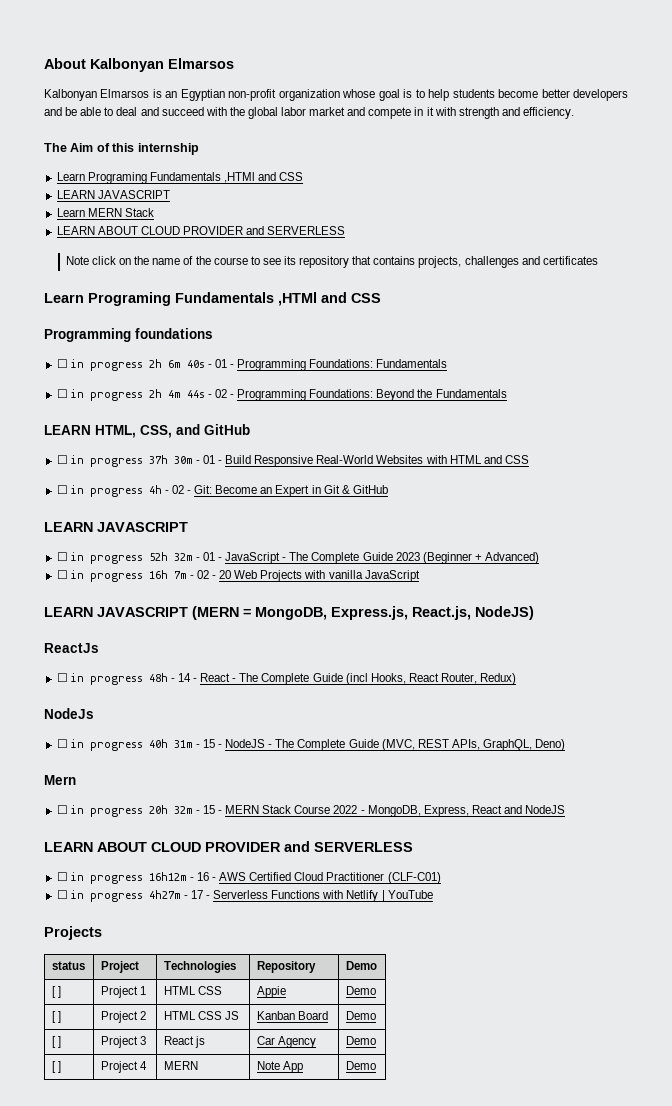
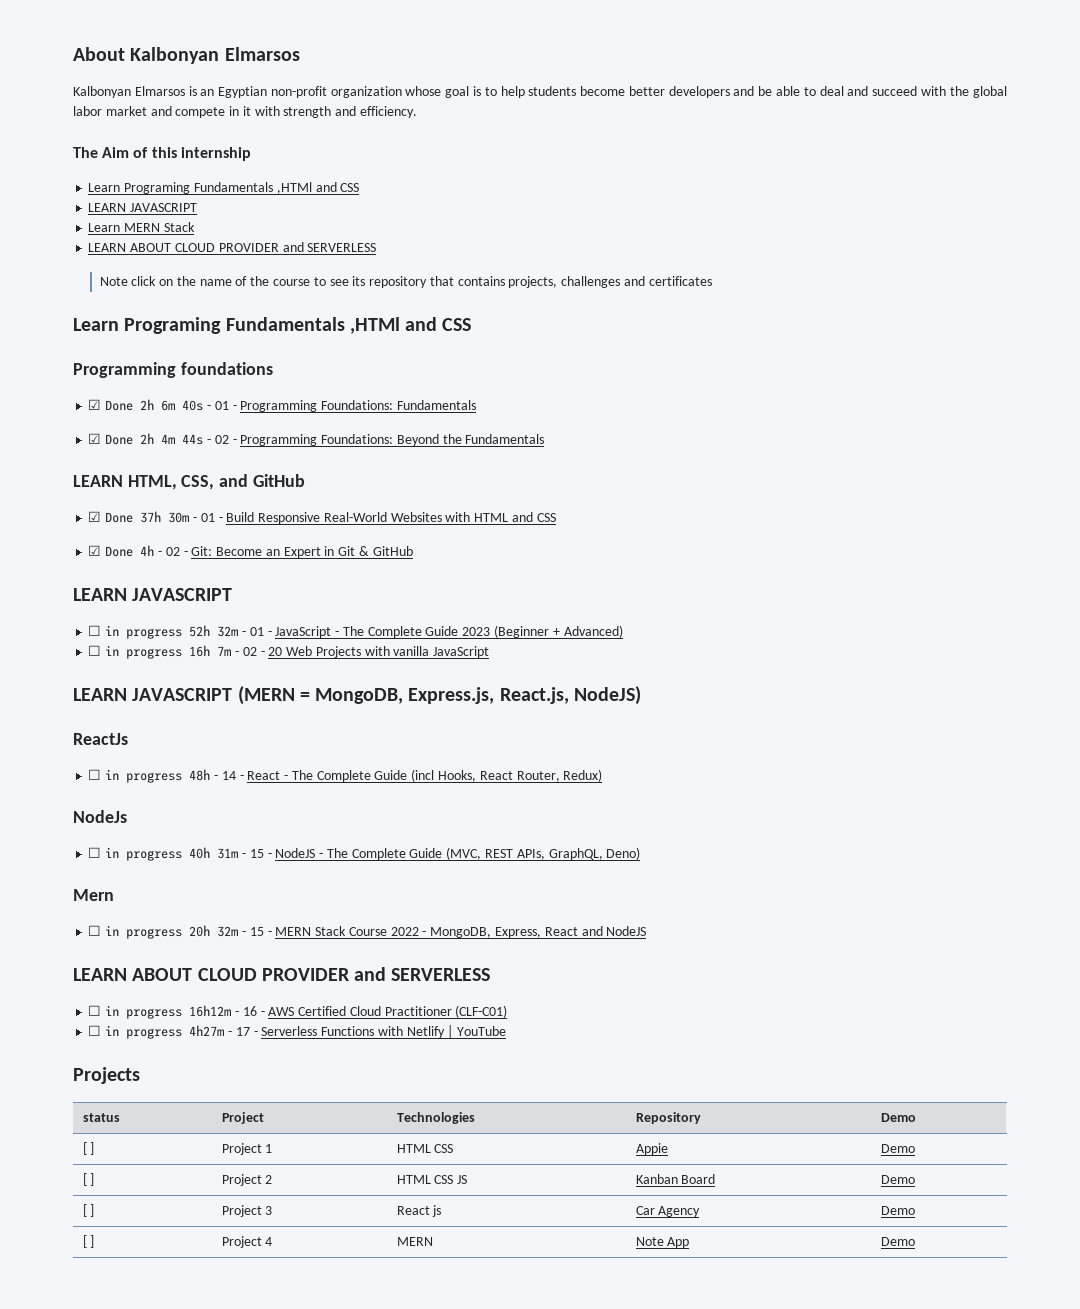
[56,359,143,371] ☐ in progress -> [88,399,134,411] ☑ Done
[56,389,143,401] ☐ in progress -> [88,433,134,445] ☑ Done
[56,455,143,467] ☐ in progress -> [88,511,134,523] ☑ Done
[56,485,143,497] ☐ in progress -> [88,545,134,557] ☑ Done

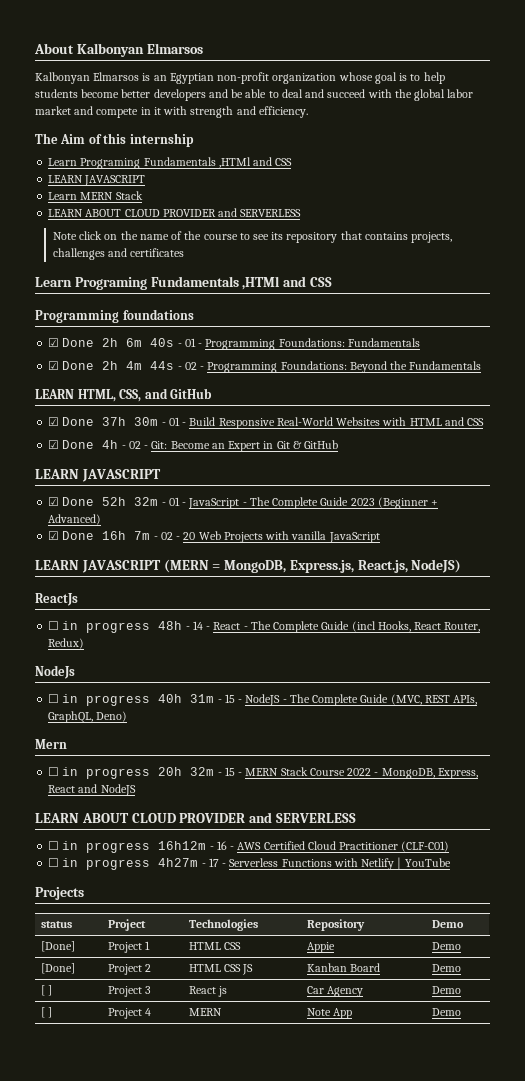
[88,625,183,639] ☐ in progress -> [48,497,95,506] ☑ Done
[88,645,183,659] ☐ in progress -> [48,531,95,540] ☑ Done
[82,1142,95,1155] [ ] -> [40,941,75,952] [Done]
[82,1173,95,1186] [ ] -> [40,963,75,974] [Done]

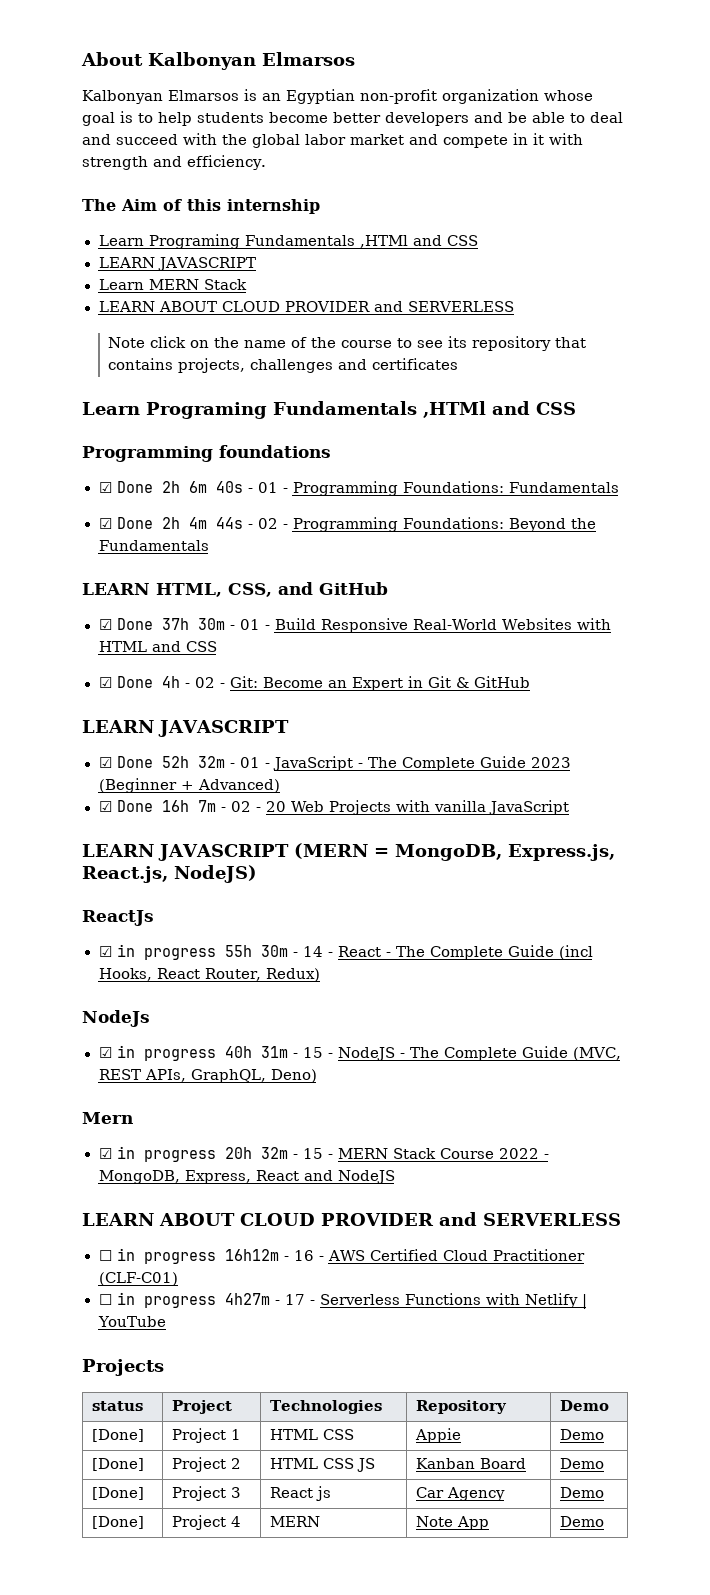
[48,621,183,633] ☐ in progress 48h -> [98,944,288,960] ☑ in progress 55h 30m
[48,694,60,703] ☐ -> [98,1047,112,1058] ☑
[48,767,60,776] ☐ -> [98,1148,112,1159] ☑
[40,985,52,996] [ ] -> [92,1487,145,1500] [Done]
[40,1007,52,1018] [ ] -> [92,1516,145,1529] [Done]

